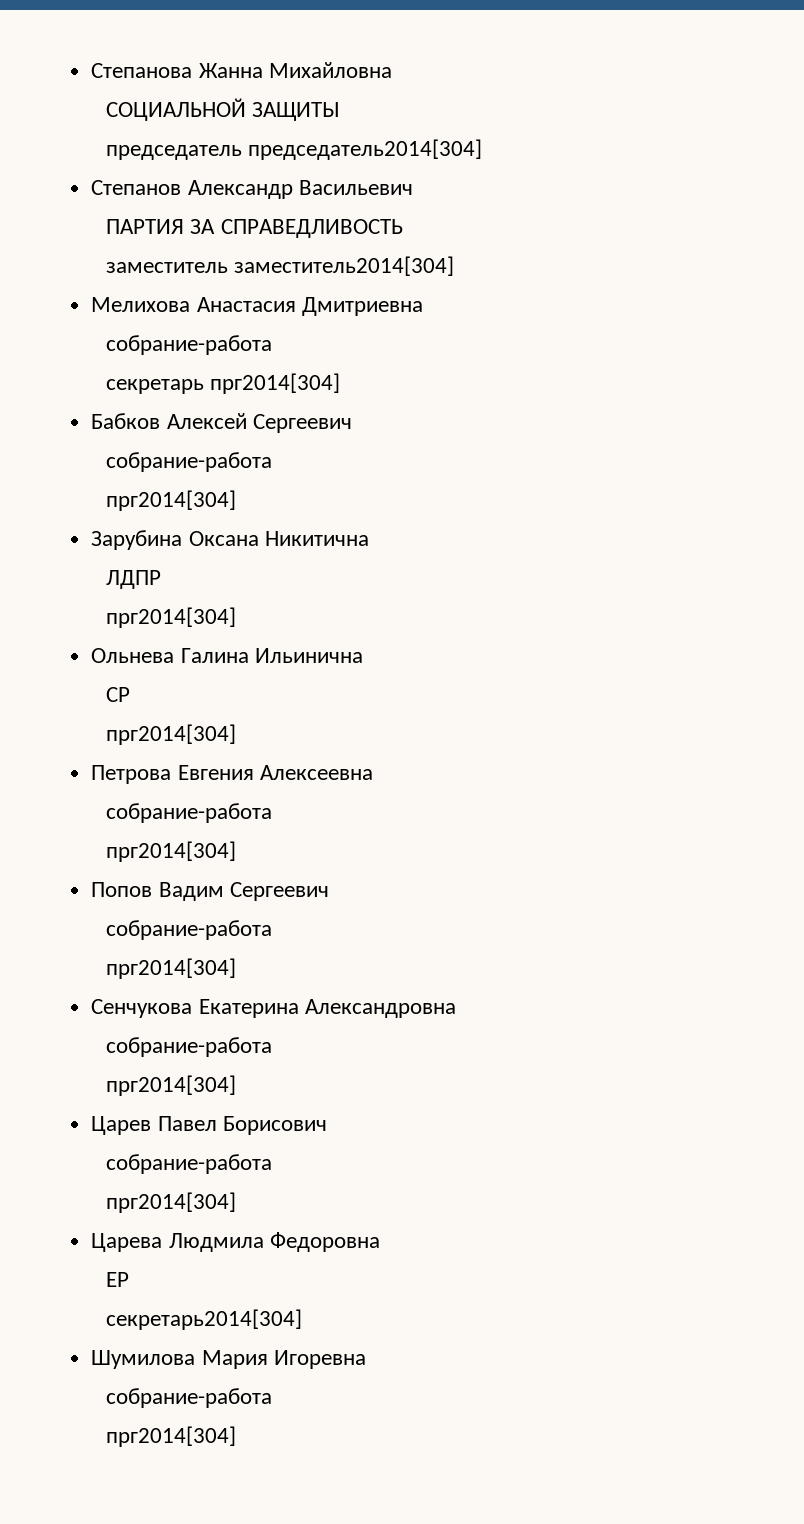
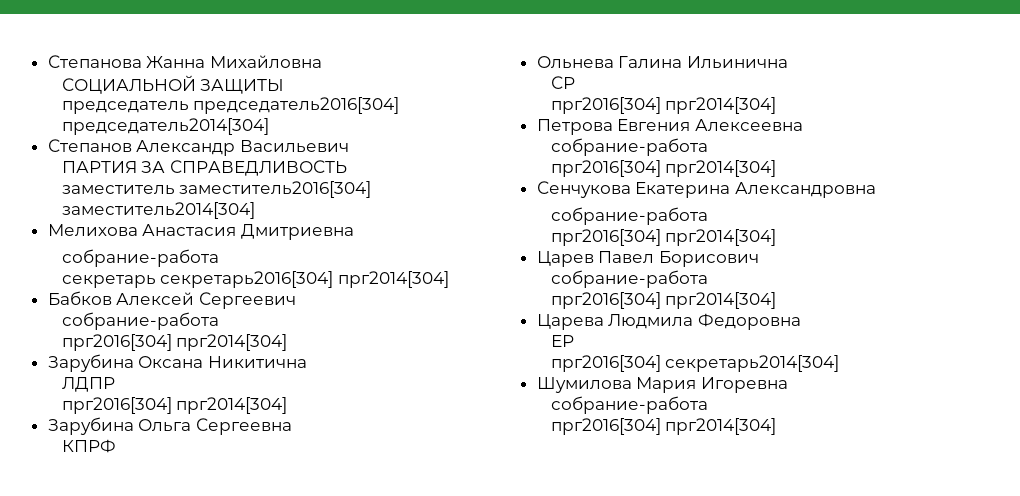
(243, 152) none -> [193,97,400,114] председатель2016[304]
(229, 267) none -> [179,181,372,198] заместитель2016[304]
(205, 386) none -> [160,271,334,288] секретарь2016[304]
(273, 462) none -> [61,334,172,351] прг2016[304]
[106,607,237,628] прг2014[304] -> [61,397,288,414] [47,417,292,435] [61,439,116,453] прг2016[304] прг2014[304] // Зарубина Ольга Сергеевна // КПРФ
(131, 694) none -> [550,97,661,114] прг2016[304]
[106,841,237,862] [91,882,329,901] [106,920,273,940] прг2014[304] // Попов Вадим Сергеевич // собрание-работа // -> [550,160,661,177] прг2016[304]
(273, 1047) none -> [550,229,661,246] прг2016[304]
(273, 1164) none -> [550,292,661,309] прг2016[304]
(130, 1279) none -> [550,355,661,372] прг2016[304]
(273, 1398) none -> [550,418,661,435] прг2016[304]

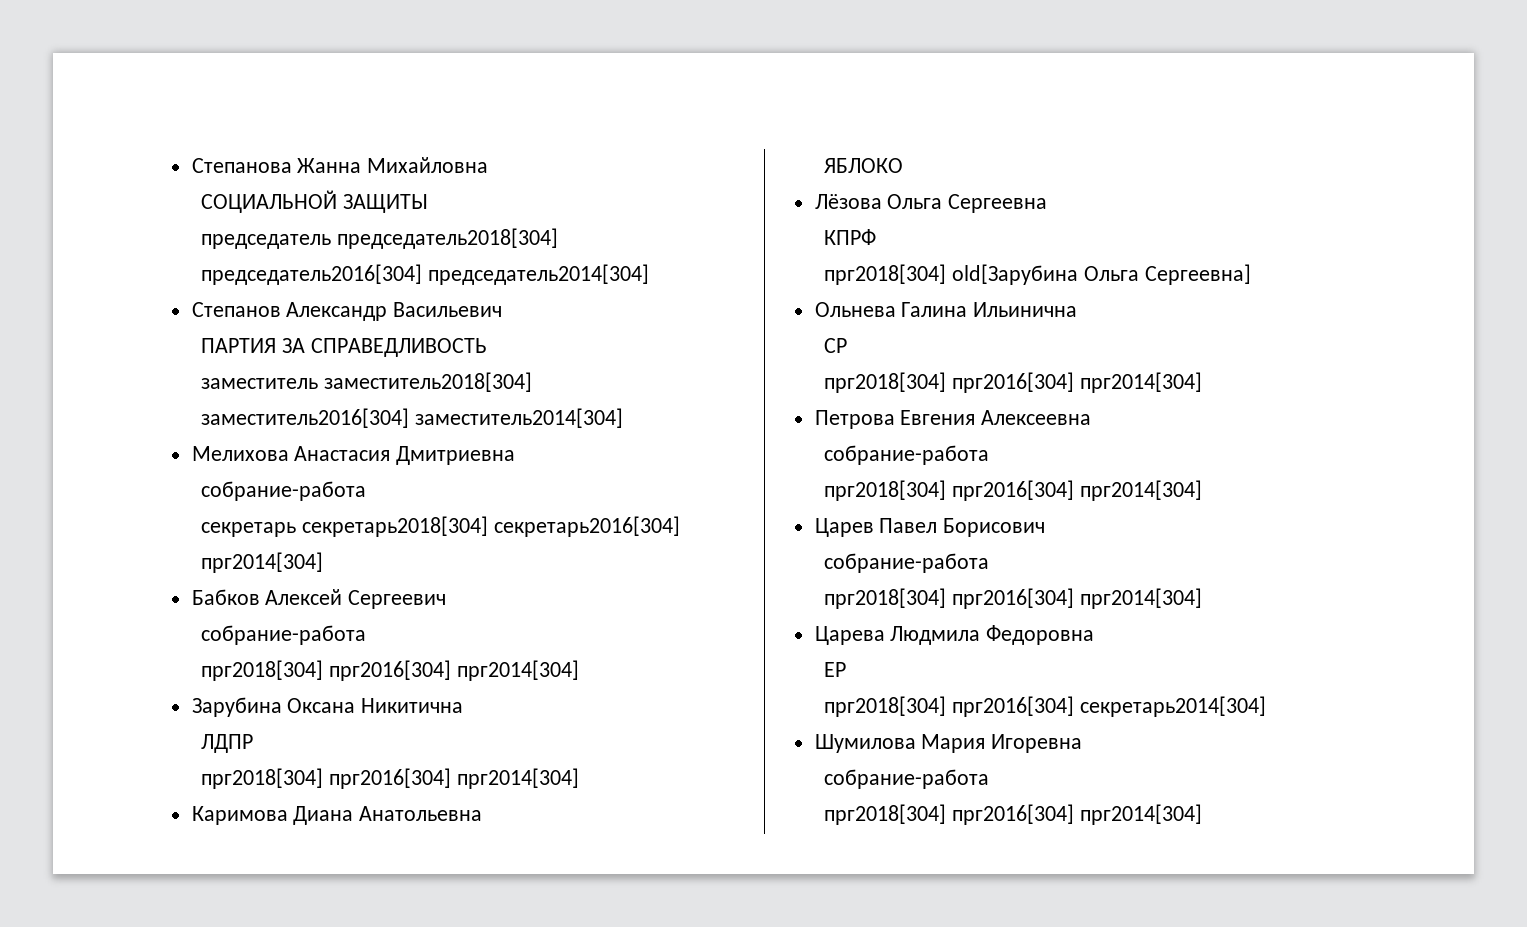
(189, 107) none -> [337,228,559,249] председатель2018[304]
(175, 190) none -> [324,372,533,392] заместитель2018[304]
(156, 281) none -> [302,516,489,537] секретарь2018[304]
(219, 321) none -> [201,660,324,681] прг2018[304]
[61,397,288,414] [47,417,134,435] прг2016[304] прг2014[304] // Зарубина -> [201,768,579,789] [191,806,483,825] [824,158,904,173] [814,194,882,209] прг2018[304] прг2016[304] прг2014[304] // Каримова Диана Анатольевна // ЯБЛОКО // Лёзова
(116, 446) none -> [824,264,1251,285] // прг2018[304] old[Зарубина Ольга Сергеевна]
(575, 82) none -> [824,372,947,393] прг2018[304]
[550,160,777,177] [536,181,876,198] [550,207,708,225] прг2016[304] прг2014[304] // Сенчукова Екатерина Александровна // собрание-работа // -> [824,480,947,501] прг2018[304]
(708, 279) none -> [824,588,947,609] прг2018[304]
(574, 341) none -> [824,696,947,717] прг2018[304]
(708, 405) none -> [824,804,947,825] прг2018[304]

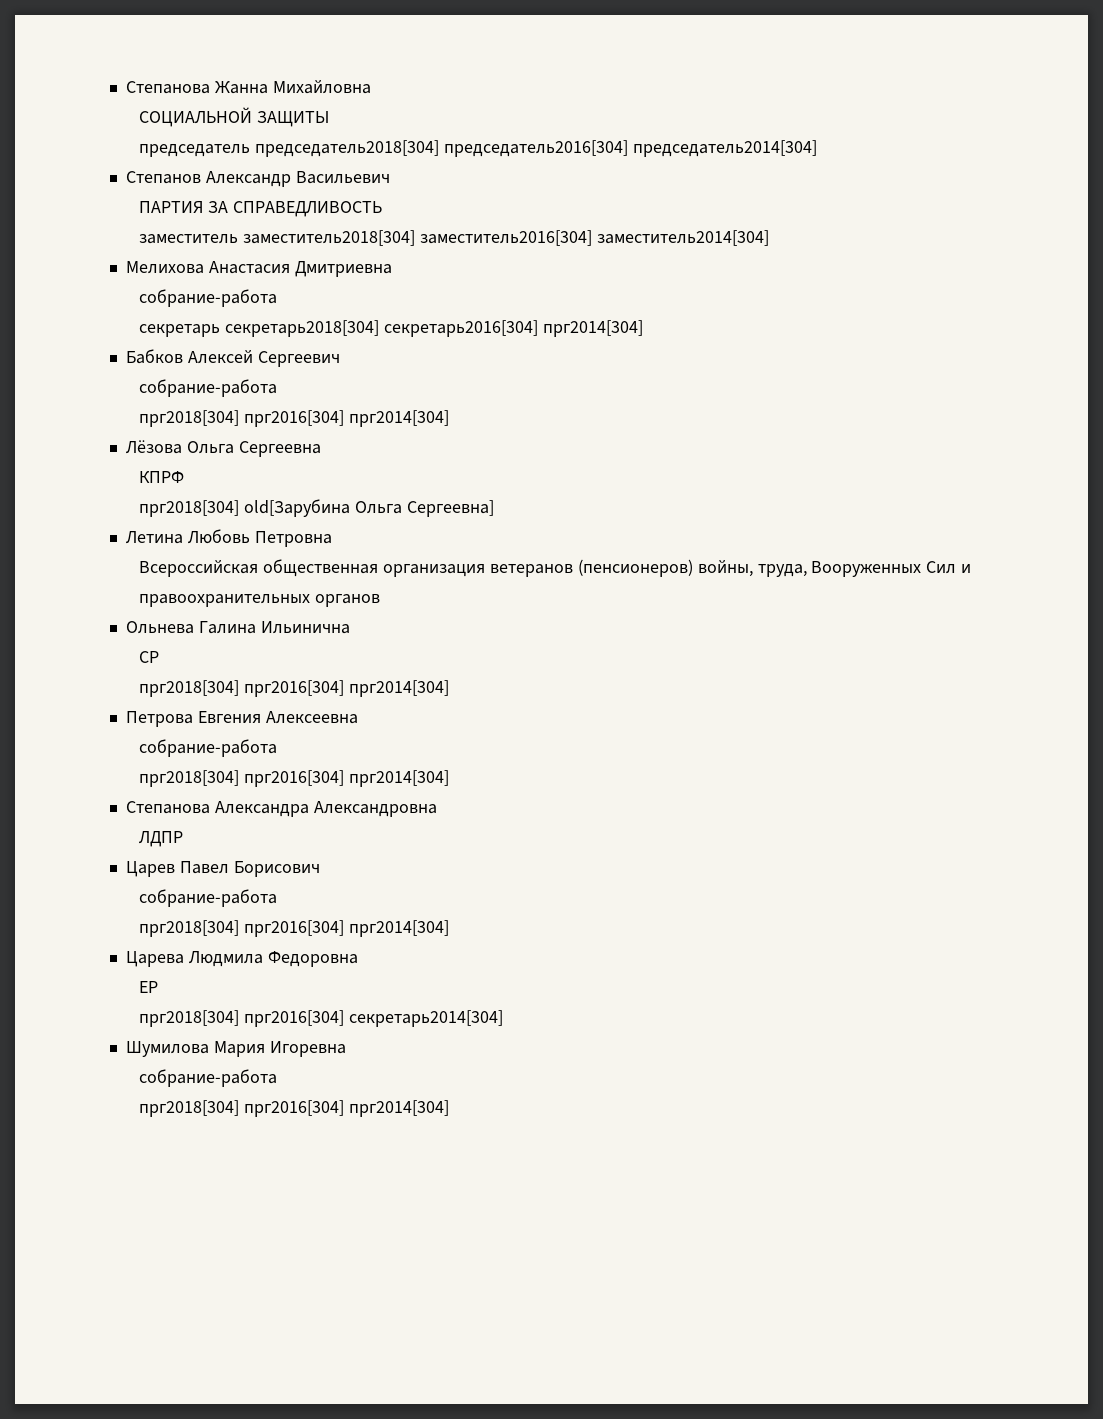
[191,697,464,717] [201,734,254,753] [201,768,579,789] [191,806,483,825] [824,158,904,173] // Зарубина Оксана Никитична // ЛДПР // прг2018[304] прг2016[304] прг2014[304] // Каримова Диана Анатольевна // ЯБЛОКО -> (450, 418) none
(1251, 274) none -> [125,529,332,547] [139,559,972,577] [139,594,381,607] // Летина Любовь Петровна // Всероссийская общественная организация ветеранов (пенсионеров) войны, труда, Вооруженных Сил и правоохранительных органов
(1202, 490) none -> [125,801,437,817] [139,831,184,847] // Степанова Александра Александровна // ЛДПР

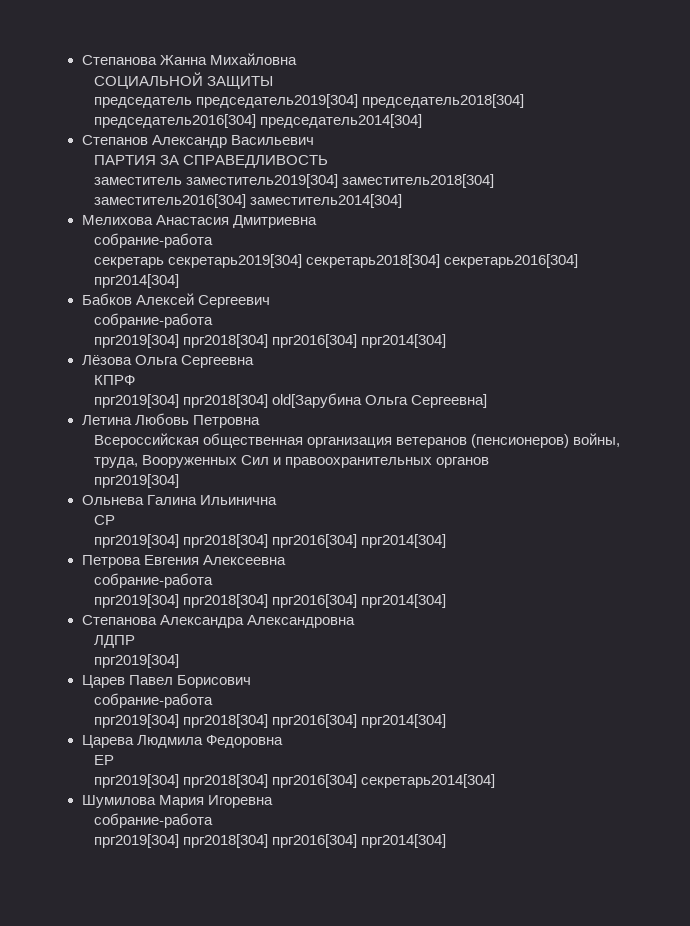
(251, 150) none -> [195,94,358,108] председатель2019[304]
(239, 239) none -> [185,174,338,188] заместитель2019[304]
(221, 330) none -> [167,254,302,268] секретарь2019[304]
(278, 388) none -> [93,334,179,348] прг2019[304]
(185, 477) none -> [93,394,179,408] прг2019[304]
(381, 600) none -> [93,474,179,488] // прг2019[304]
(160, 657) none -> [93,534,179,548] прг2019[304]
(278, 748) none -> [93,594,179,608] прг2019[304]
(184, 839) none -> [93,654,179,668] // прг2019[304]
(278, 898) none -> [93,714,179,728] прг2019[304]
(159, 987) none -> [93,774,179,788] прг2019[304]
(278, 1078) none -> [93,834,179,848] прг2019[304]

